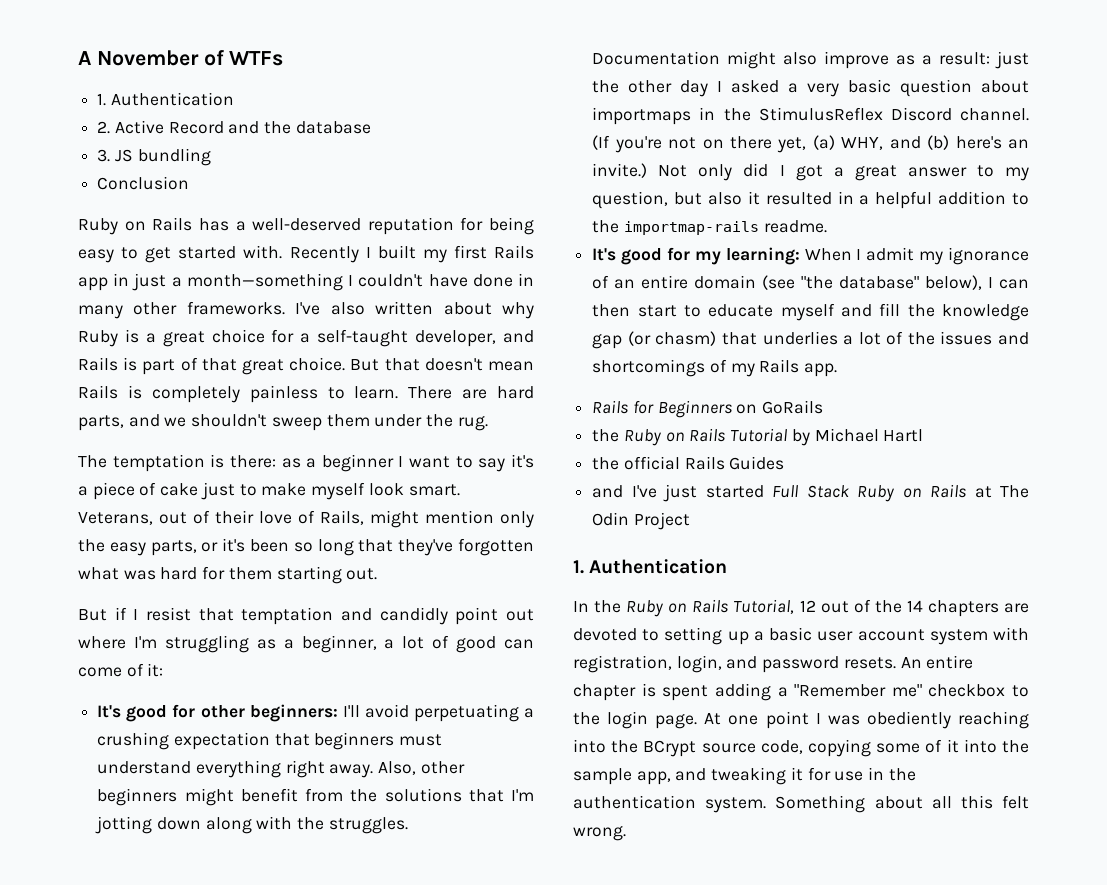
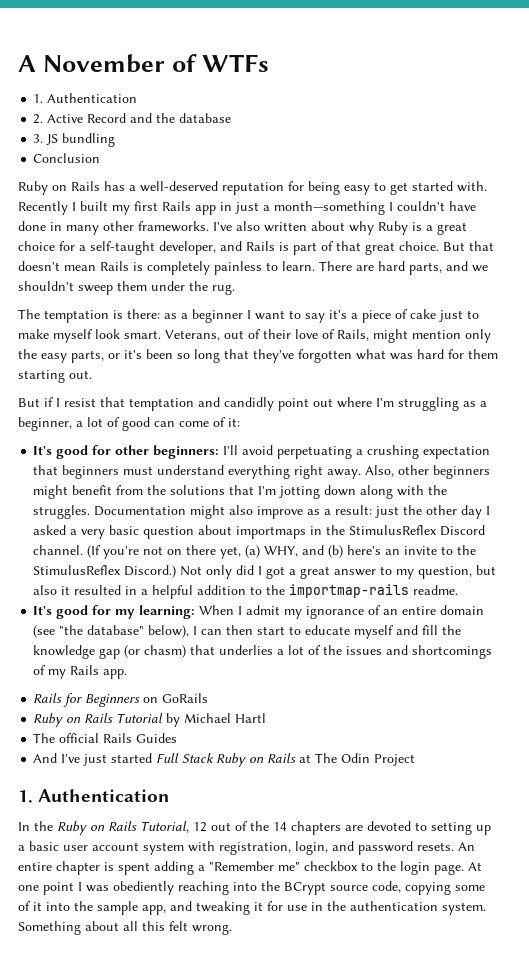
[592,163,648,178] invite.) -> [404,545,477,555] [33,565,177,578] invite to the StimulusReflex Discord.)
[592,429,620,442] the -> (209, 698) none
[592,457,620,470] the -> [33,733,56,743] The
[592,485,624,498] and -> [33,753,58,763] And

